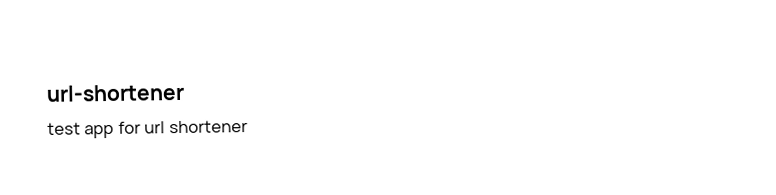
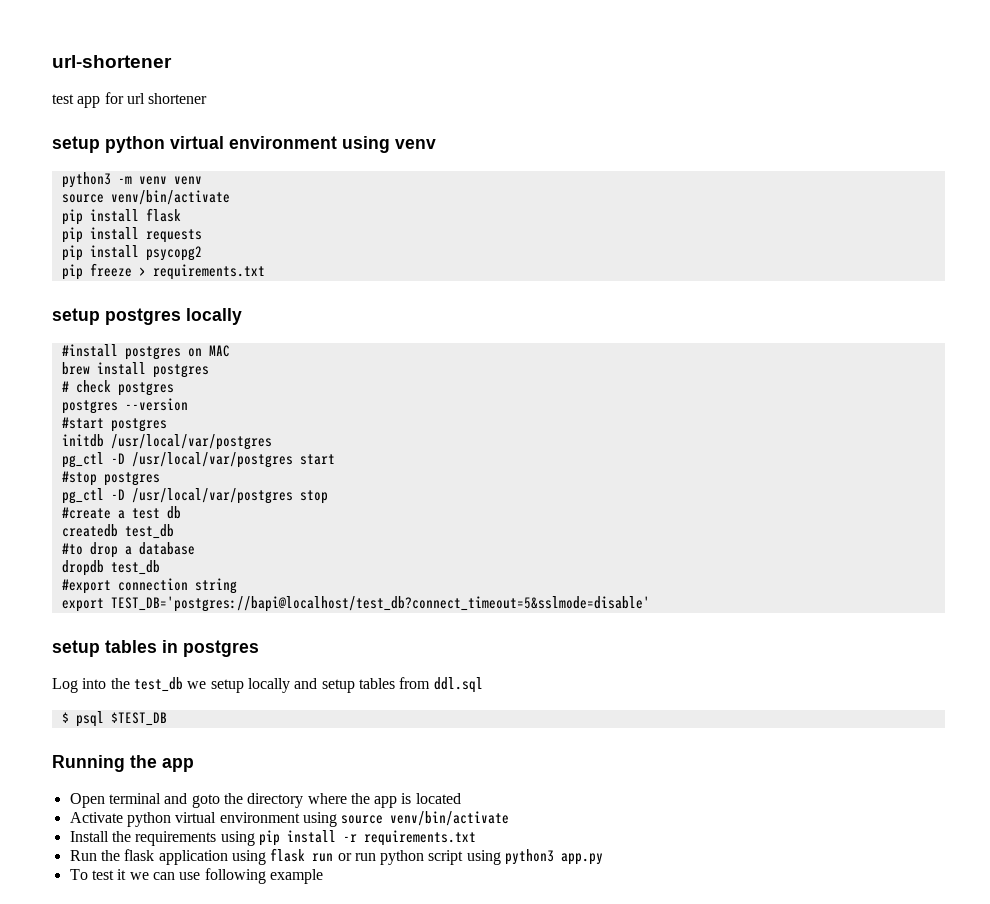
(248, 127) none -> [52,136,436,153] [61,172,202,188] [61,190,230,205] [61,208,181,225] [61,227,202,243] [61,245,202,261] [61,263,265,280] [52,308,242,325] [61,344,230,360] [61,362,209,378] [61,380,174,396] [61,398,188,414] [61,417,167,432] [61,434,272,450] [61,452,335,468] [61,471,160,486] [61,488,328,504] [61,506,181,519] [61,524,174,539] [61,542,195,558] [61,560,160,576] [61,578,237,594] [61,596,650,612] [52,640,259,657] [52,677,483,693] [61,711,167,727] [52,755,194,772] [69,793,461,808] [69,811,510,827] [69,830,476,846] [69,848,604,865] [69,868,323,884] // setup python virtual environment using venv // python3 -m venv venv // source venv/bin/activate // pip install flask // pip install requests // pip install psycopg2 // pip freeze > requirements.txt // setup postgres locally // #install postgres on MAC // brew install postgres // # check postgres // postgres --version // #start postgres // initdb /usr/local/var/postgres // pg_ctl -D /usr/local/var/postgres start // #stop postgres // pg_ctl -D /usr/local/var/postgres stop // #create a test db // createdb test_db // #to drop a database // dropdb test_db // #export connection string // export TEST_DB='postgres://bapi@localhost/test_db?connect_timeout=5&sslmode=disable' // setup tables in postgres // Log into the test_db we setup locally and setup tables from ddl.sql // $ psql $TEST_DB // Running the app // Open terminal and goto the directory where the app is located // Activate python virtual environment using source venv/bin/activate // Install the requirements using pip install -r requirements.txt // Run the flask application using flask run or run python script using python3 app.py // To test it we can use following example

